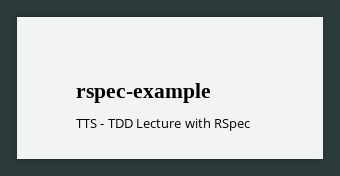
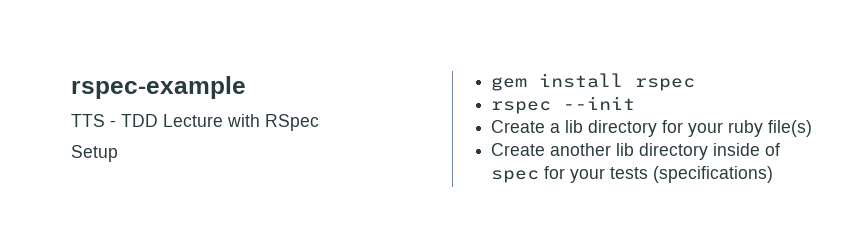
(250, 125) none -> [71,145,118,162] [491,73,696,91] [491,96,636,114] [491,120,813,137] [491,143,781,160] [491,166,774,183] // Setup // gem install rspec // rspec --init // Create a lib directory for your ruby file(s) // Create another lib directory inside of spec for your tests (specifications)

